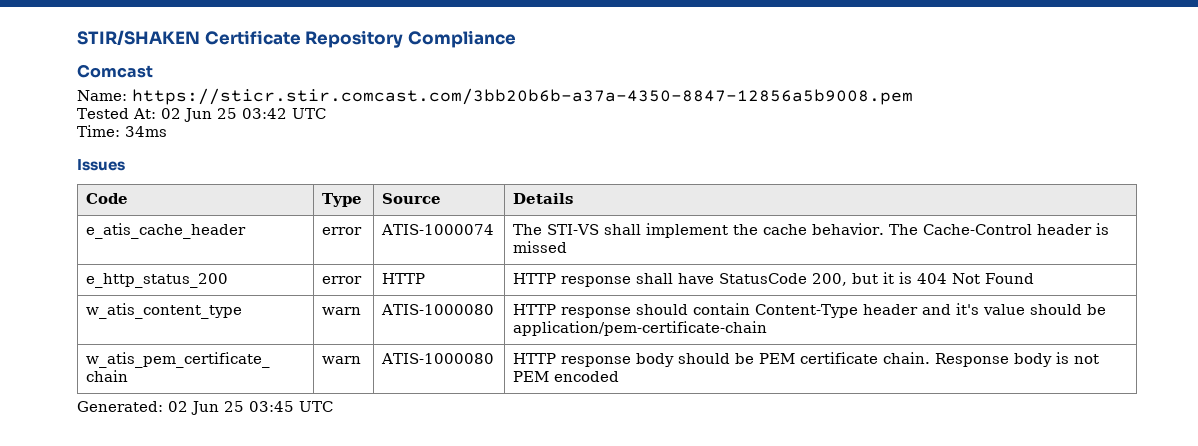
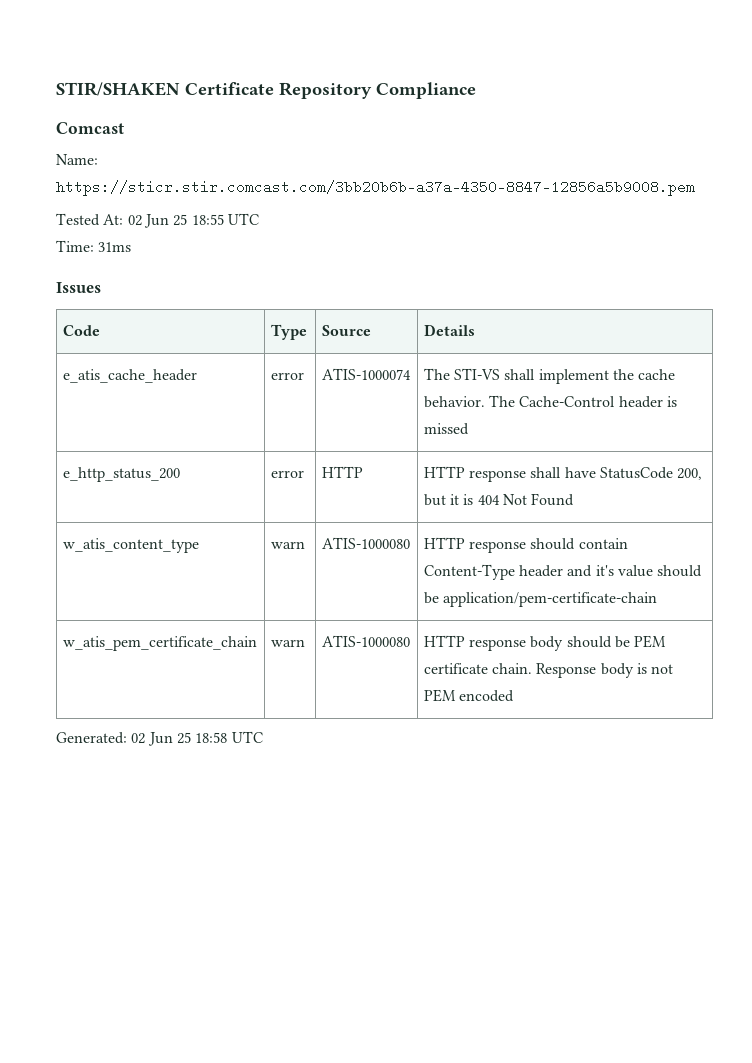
[241,108,287,119] 03:42 -> [191,214,224,225] 18:55
[125,126,167,137] 34ms -> [98,242,132,252] 31ms
[249,401,294,412] 03:45 -> [195,732,228,743] 18:58

